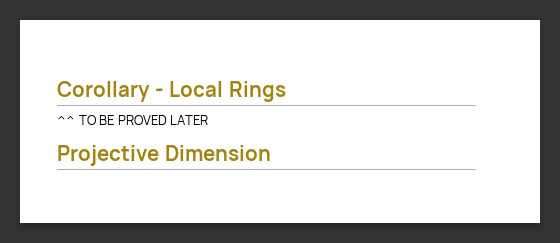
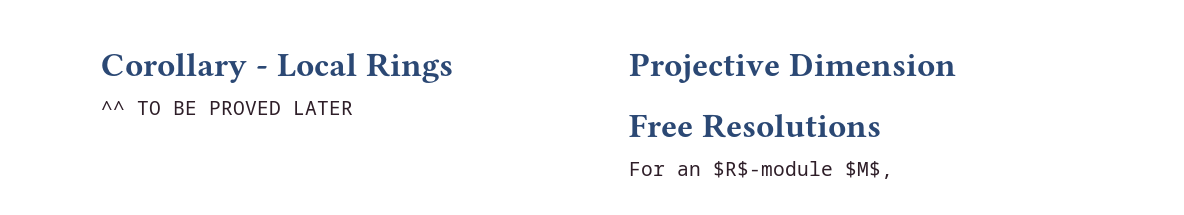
(271, 153) none -> [629,114,882,138] [629,161,893,179] // Free Resolutions // For an $R$-module $M$,

